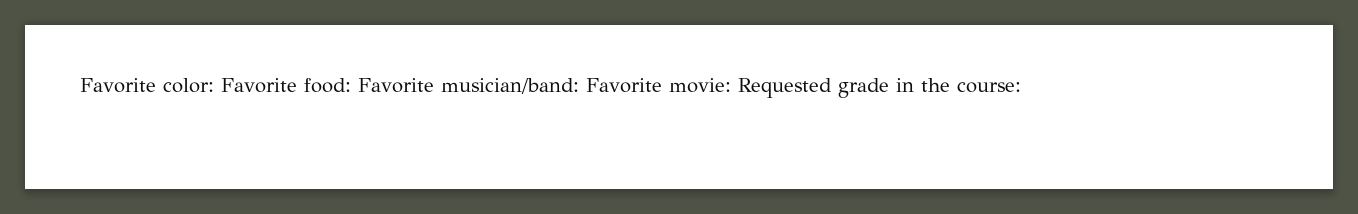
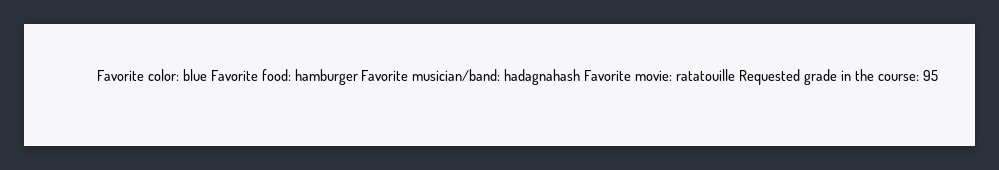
(214, 85) none -> [182,69,207,81] blue
(351, 85) none -> [294,69,358,85] hamburger
(579, 86) none -> [504,69,581,85] hadagnahash
(731, 85) none -> [676,69,736,81] ratatouille
(1021, 87) none -> [922,70,938,81] 95

